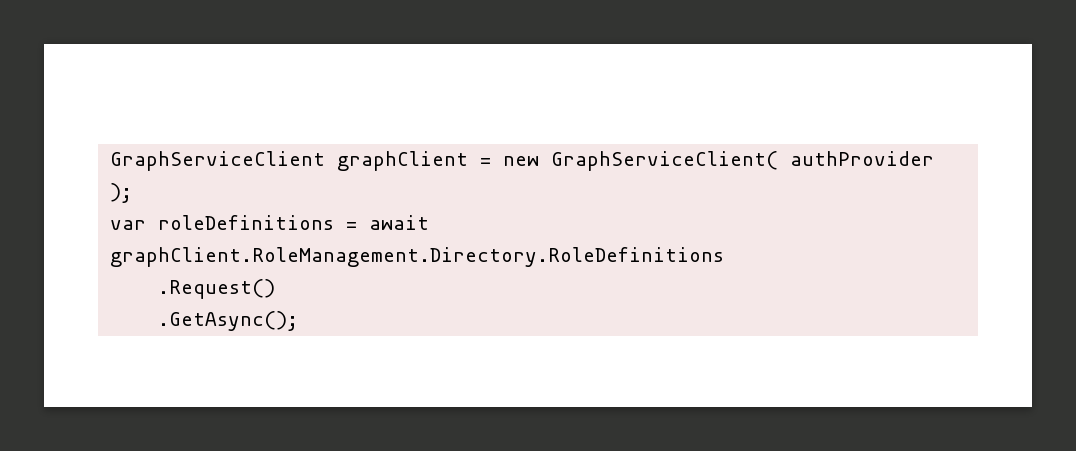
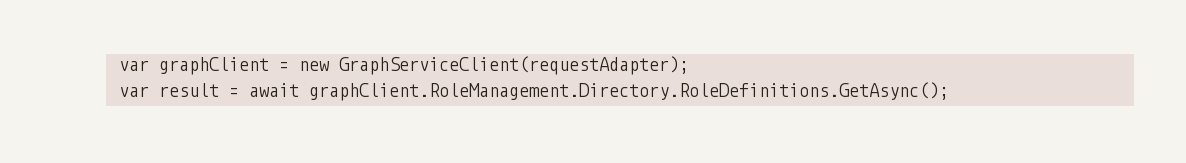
[110,151,326,171] GraphServiceClient -> [118,60,149,71] var
[551,151,935,171] [110,183,133,203] [110,215,335,230] GraphServiceClient( authProvider ); // var roleDefinitions -> [338,56,689,75] [118,83,219,97] GraphServiceClient(requestAdapter); // var result
[110,247,725,267] [158,279,276,299] [158,311,299,331] graphClient.RoleManagement.Directory.RoleDefinitions // .Request() // .GetAsync(); -> [308,82,949,101] graphClient.RoleManagement.Directory.RoleDefinitions.GetAsync();

